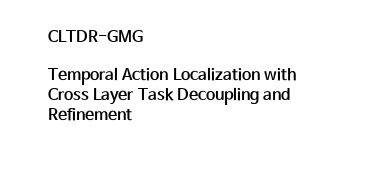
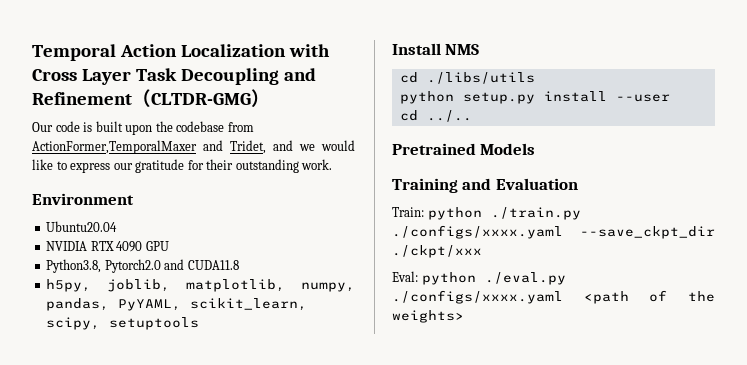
[48,30,143,42] CLTDR-GMG // -> (32, 52) none
(132, 114) none -> [132,89,270,107] [32,121,254,135] [32,140,355,154] [32,159,333,173] [32,193,134,205] [46,221,118,232] [46,241,169,252] [46,259,239,273] [46,279,355,292] [46,298,308,311] [46,317,200,330] [392,43,480,55] [399,72,535,84] [399,91,670,104] [399,110,472,122] [392,143,536,155] [392,178,578,193] [392,207,581,220] [392,225,715,239] [392,245,482,258] [392,271,566,285] [392,290,715,304] [392,310,464,323] （CLTDR-GMG） // Our code is built upon the codebase from ActionFormer,TemporalMaxer and Tridet, and we would like to express our gratitude for their outstanding work. // Environment // Ubuntu20.04 // NVIDIA RTX 4090 GPU // Python3.8, Pytorch2.0 and CUDA11.8 // h5py, joblib, matplotlib, numpy, pandas, PyYAML, scikit_learn, scipy, setuptools // Install NMS // cd ./libs/utils // python setup.py install --user // cd ../.. // Pretrained Models // Training and Evaluation // Train: python ./train.py ./configs/xxxx.yaml --save_ckpt_dir ./ckpt/xxx // Eval: python ./eval.py ./configs/xxxx.yaml <path of the weights>

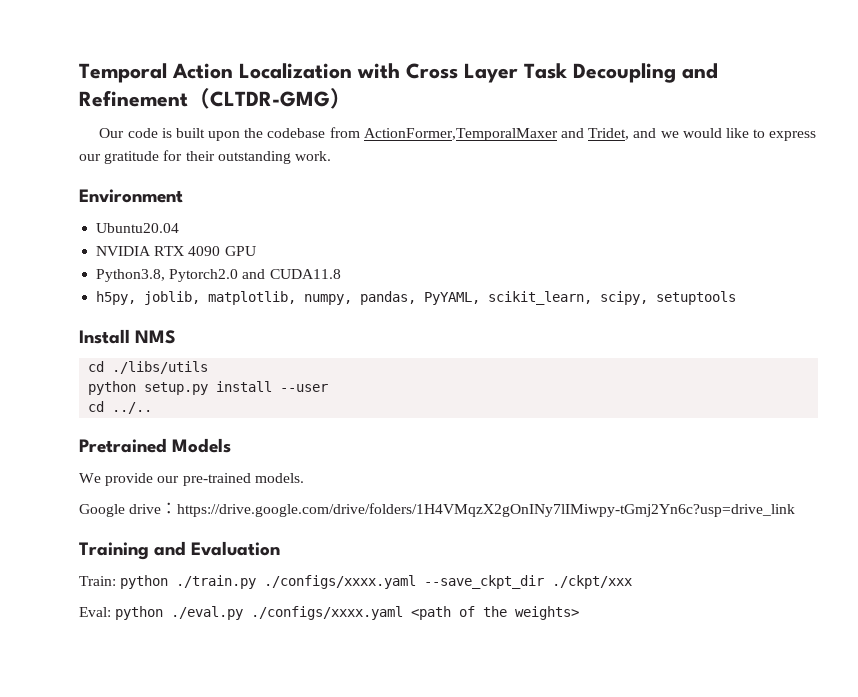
(536, 149) none -> [79,473,304,486] [79,502,796,517] // We provide our pre-trained models. // Google drive：https://drive.google.com/drive/folders/1H4VMqzX2gOnINy7lIMiwpy-tGmj2Yn6c?usp=drive_link

